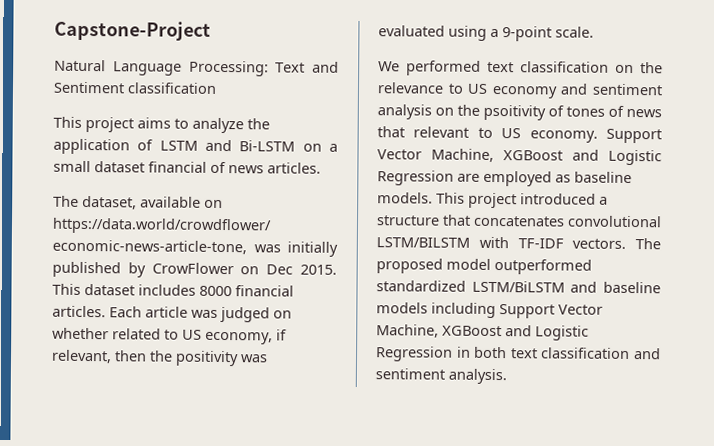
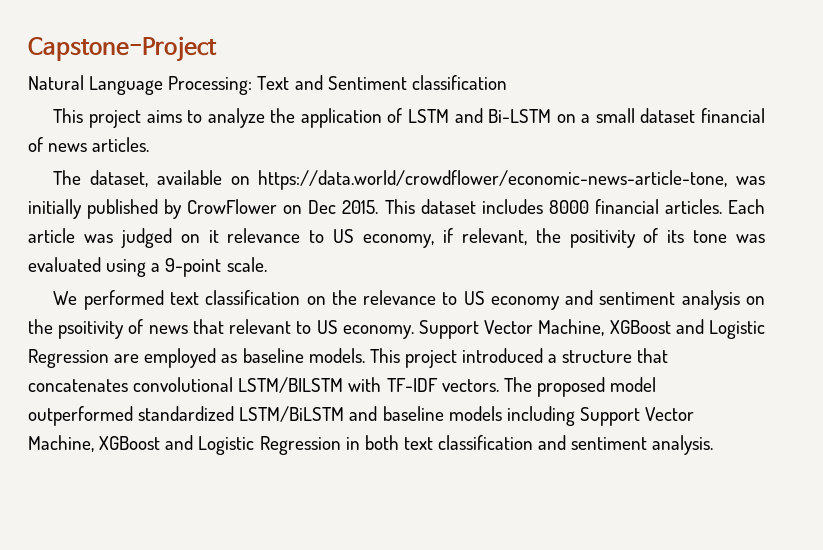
[52,327,161,340] whether related -> [208,228,301,243] it relevance
[114,350,147,362] then -> (527, 236) none
(239, 358) none -> [643,228,728,243] of its tone
[566,105,624,117] tones of -> (144, 326) none

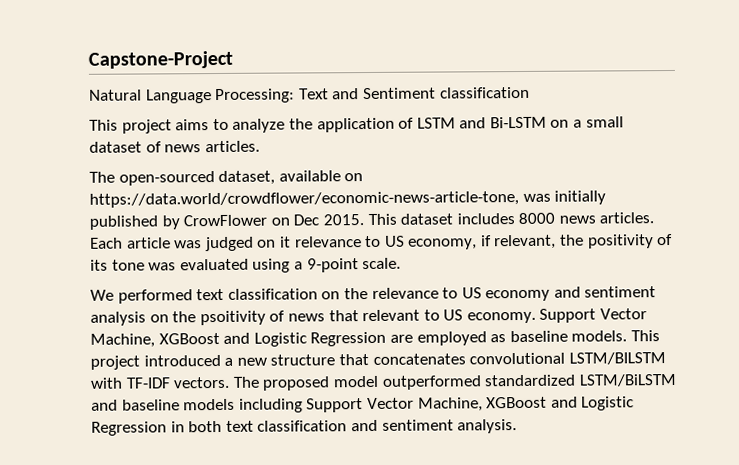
[701,108,766,123] financial -> (142, 147) none
(82, 177) none -> [118,171,215,186] open-sourced
[594,199,659,214] financial -> [558,215,596,224] news
(558, 358) none -> [236,357,267,366] new

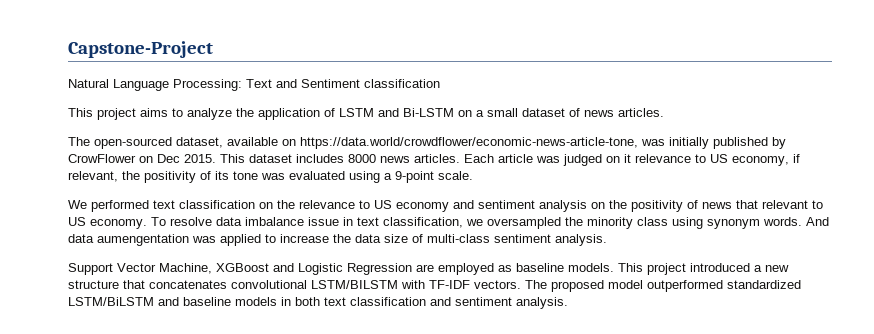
[199,310,266,326] psoitivity -> [631,200,683,212] positivity
(536, 317) none -> [151,217,829,229] [68,234,607,246] To resolve data imbalance issue in text classification, we oversampled the minority class using synonym words. And data aumengentation was applied to increase the data size of multi-class sentiment analysis. //
[238,396,635,413] [91,421,167,436] including Support Vector Machine, XGBoost and Logistic Regression -> (277, 301) none

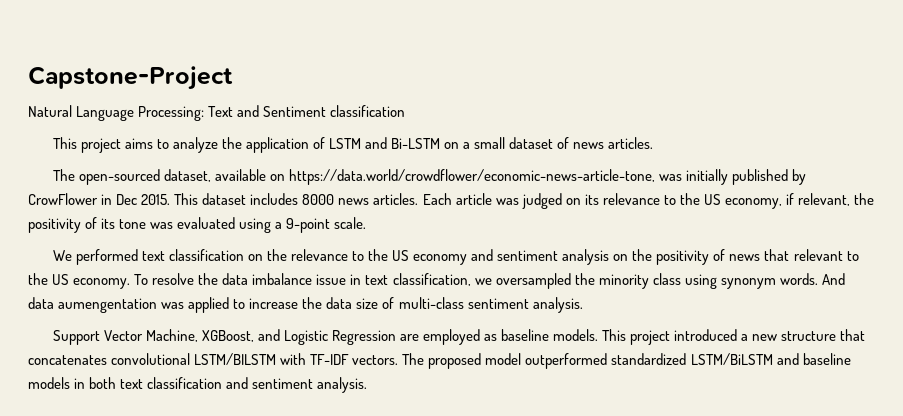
[139,156,153,163] on -> [101,194,113,205] in
[624,154,706,163] it relevance to -> [584,193,700,205] its relevance to the
(370, 204) none -> [367,249,388,261] the
(823, 204) none -> [28,273,48,285] the
(212, 221) none -> [198,273,219,285] the
[216,263,269,272] XGBoost -> [201,330,254,342] XGBoost,

